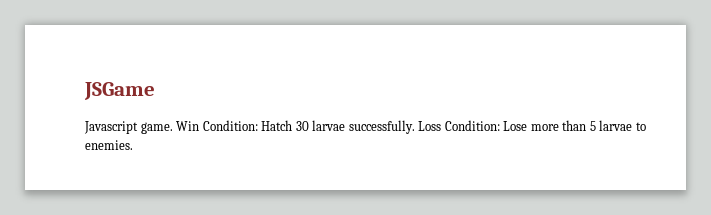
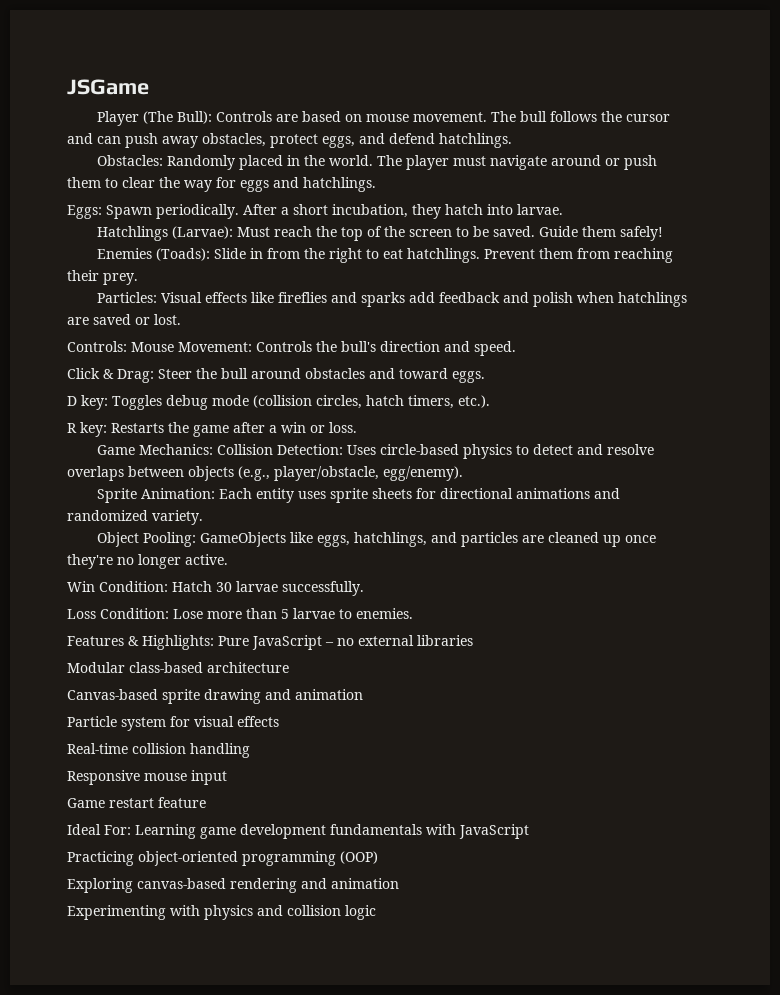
[84,121,173,134] Javascript game. -> [97,111,671,126] [67,133,512,148] [97,155,658,170] [67,177,376,192] [67,204,563,219] [97,226,664,241] [97,248,674,263] [67,270,138,285] [97,292,688,307] [67,314,181,325] [67,341,516,356] [67,368,485,383] [67,395,490,410] [67,422,357,437] [97,444,655,459] [67,466,463,481] [97,488,621,503] [67,510,203,525] [97,532,657,547] [67,554,228,569] Player (The Bull): Controls are based on mouse movement. The bull follows the cursor and can push away obstacles, protect eggs, and defend hatchlings. // Obstacles: Randomly placed in the world. The player must navigate around or push them to clear the way for eggs and hatchlings. // Eggs: Spawn periodically. After a short incubation, they hatch into larvae. // Hatchlings (Larvae): Must reach the top of the screen to be saved. Guide them safely! // Enemies (Toads): Slide in from the right to eat hatchlings. Prevent them from reaching their prey. // Particles: Visual effects like fireflies and sparks add feedback and polish when hatchlings are saved or lost. // Controls: Mouse Movement: Controls the bull's direction and speed. // Click & Drag: Steer the bull around obstacles and toward eggs. // D key: Toggles debug mode (collision circles, hatch timers, etc.). // R key: Restarts the game after a win or loss. // Game Mechanics: Collision Detection: Uses circle-based physics to detect and resolve overlaps between objects (e.g., player/obstacle, egg/enemy). // Sprite Animation: Each entity uses sprite sheets for directional animations and randomized variety. // Object Pooling: GameObjects like eggs, hatchlings, and particles are cleaned up once they're no longer active. //
(415, 127) none -> (364, 588) //
(133, 145) none -> [67,635,473,650] [67,662,289,673] [67,689,363,704] [67,716,279,731] [67,743,250,758] [67,770,227,785] [67,797,206,808] [67,824,529,839] [67,851,378,866] [67,878,399,893] [67,905,376,920] // Features & Highlights: Pure JavaScript – no external libraries // Modular class-based architecture // Canvas-based sprite drawing and animation // Particle system for visual effects // Real-time collision handling // Responsive mouse input // Game restart feature // Ideal For: Learning game development fundamentals with JavaScript // Practicing object-oriented programming (OOP) // Exploring canvas-based rendering and animation // Experimenting with physics and collision logic

